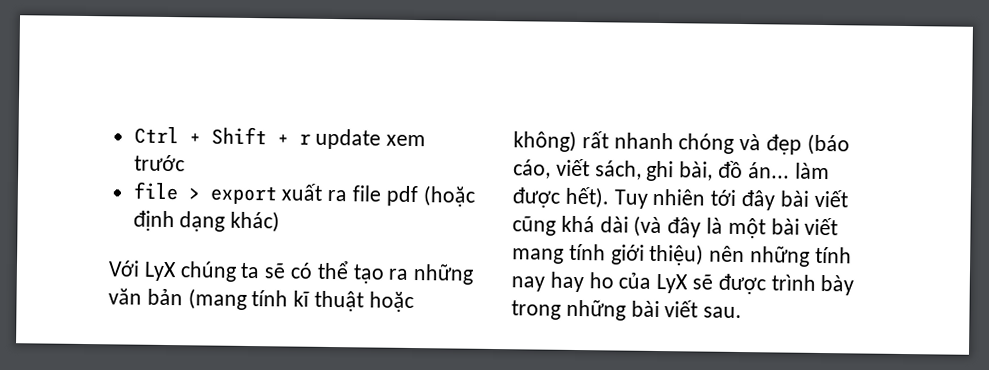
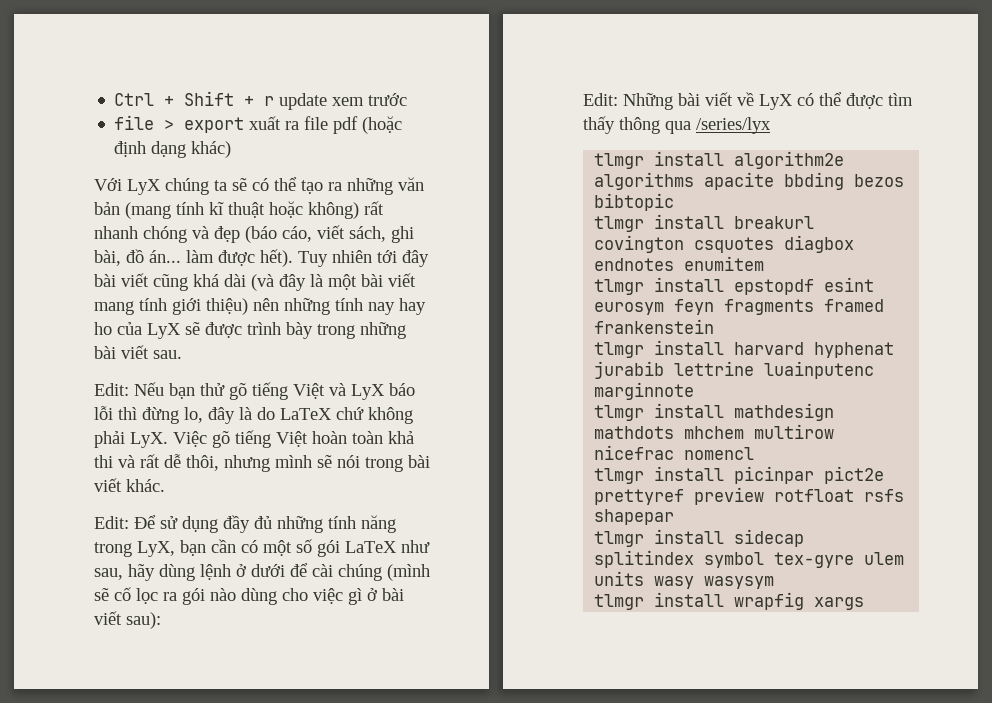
(743, 312) none -> [94,382,415,400] [94,406,413,424] [94,430,414,448] [94,454,430,472] [94,478,165,492] [94,515,396,533] [94,539,430,557] [94,563,430,581] [94,587,404,605] [94,611,161,629] [583,92,913,110] [583,116,771,134] [594,151,845,169] [594,172,905,190] [594,193,675,211] [594,214,815,232] [594,235,855,253] [594,256,765,271] [594,277,875,295] [594,299,885,315] [594,319,715,334] [594,340,895,358] [594,361,875,379] [594,382,695,400] [594,403,835,421] [594,424,835,439] [594,445,755,460] [594,466,885,484] [594,487,905,505] [594,509,675,525] [594,529,805,547] [594,550,905,568] [594,571,775,589] [594,592,865,610] // Edit: Nếu bạn thử gõ tiếng Việt và LyX báo lỗi thì đừng lo, đây là do LaTeX chứ không phải LyX. Việc gõ tiếng Việt hoàn toàn khả thi và rất dễ thôi, nhưng mình sẽ nói trong bài viết khác. // Edit: Để sử dụng đầy đủ những tính năng trong LyX, bạn cần có một số gói LaTeX như sau, hãy dùng lệnh ở dưới để cài chúng (mình sẽ cố lọc ra gói nào dùng cho việc gì ở bài viết sau): // Edit: Những bài viết về LyX có thể được tìm thấy thông qua /series/lyx // tlmgr install algorithm2e algorithms apacite bbding bezos bibtopic // tlmgr install breakurl covington csquotes diagbox endnotes enumitem // tlmgr install epstopdf esint eurosym feyn fragments framed frankenstein // tlmgr install harvard hyphenat jurabib lettrine luainputenc marginnote // tlmgr install mathdesign mathdots mhchem multirow nicefrac nomencl // tlmgr install picinpar pict2e prettyref preview rotfloat rsfs shapepar // tlmgr install sidecap splitindex symbol tex-gyre ulem units wasy wasysym // tlmgr install wrapfig xargs

